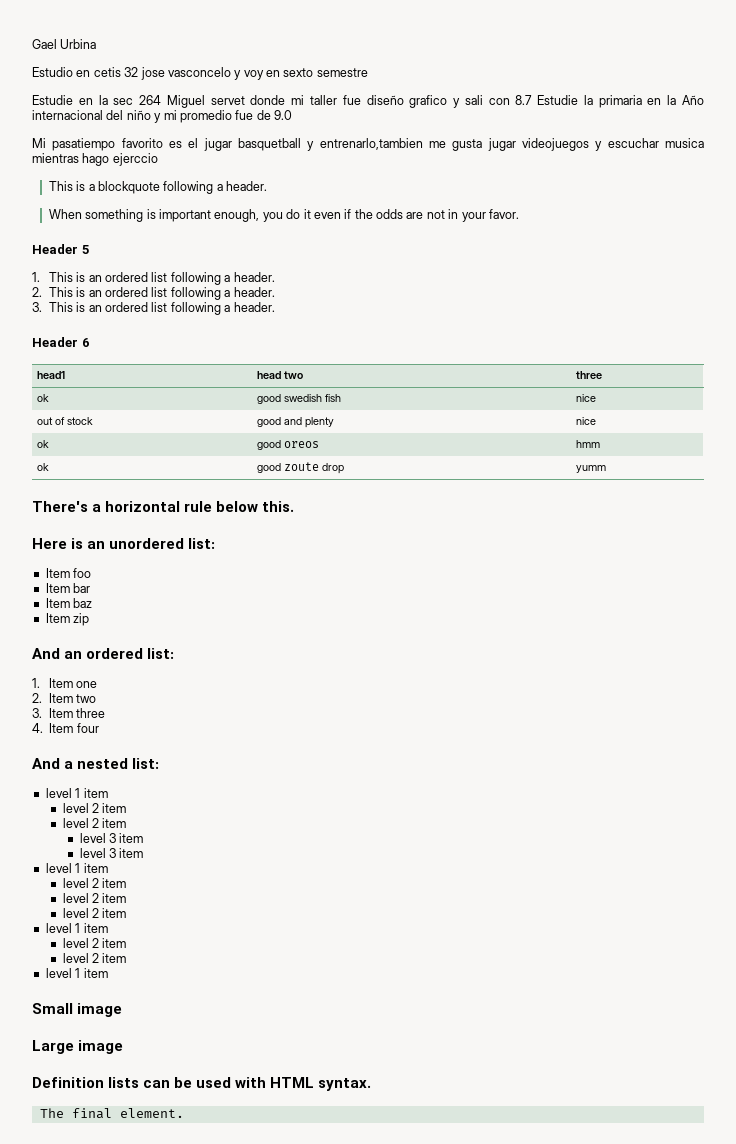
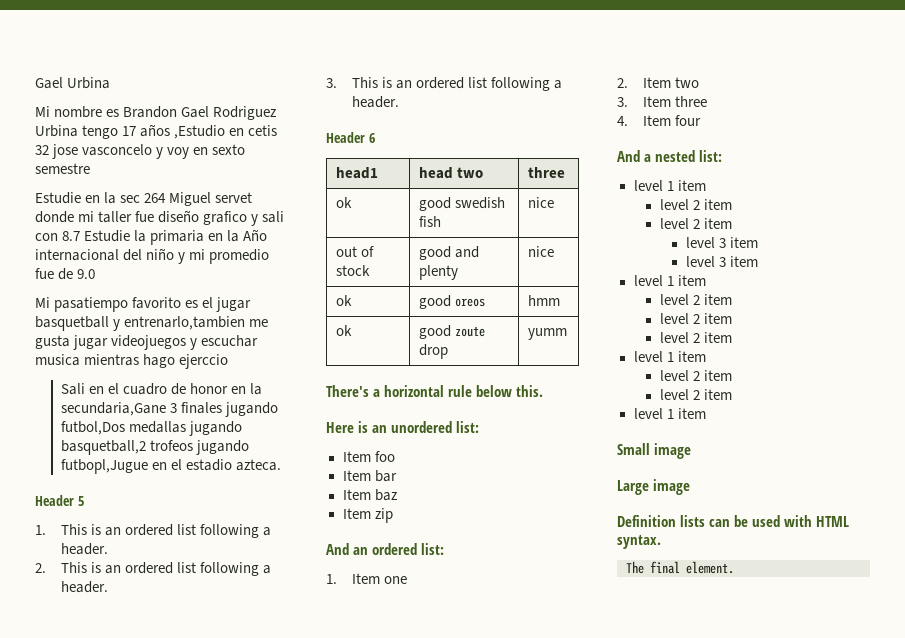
[32,67,73,77] Estudio -> [35,106,277,120] [35,124,226,139] Mi nombre es Brandon Gael Rodriguez Urbina tengo 17 años ,Estudio
[48,181,268,194] [48,209,519,222] This is a blockquote following a header. // When something is important enough, you do it even if the odds are not in your favor. -> [61,383,263,395] [61,402,279,417] [61,421,243,436] [61,440,250,455] [61,459,282,474] Sali en el cuadro de honor en la secundaria,Gane 3 finales jugando futbol,Dos medallas jugando basquetball,2 trofeos jugando futbopl,Jugue en el estadio azteca.

